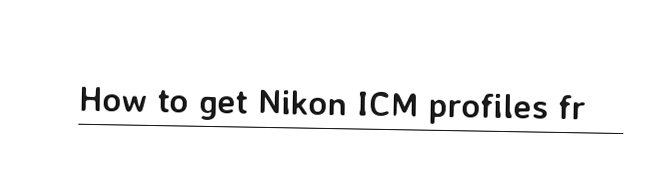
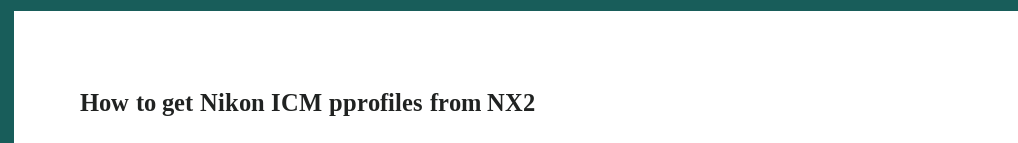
[428,92,586,126] profiles fr -> [329,93,536,116] pprofiles from NX2

